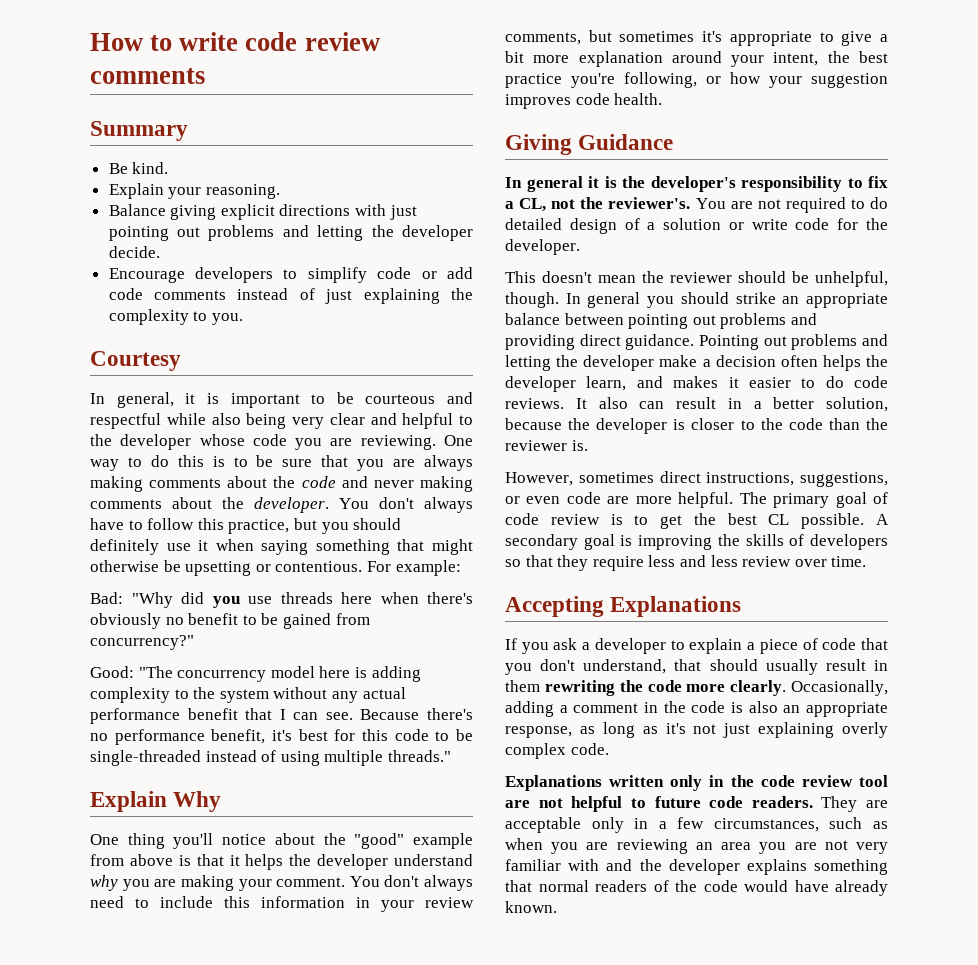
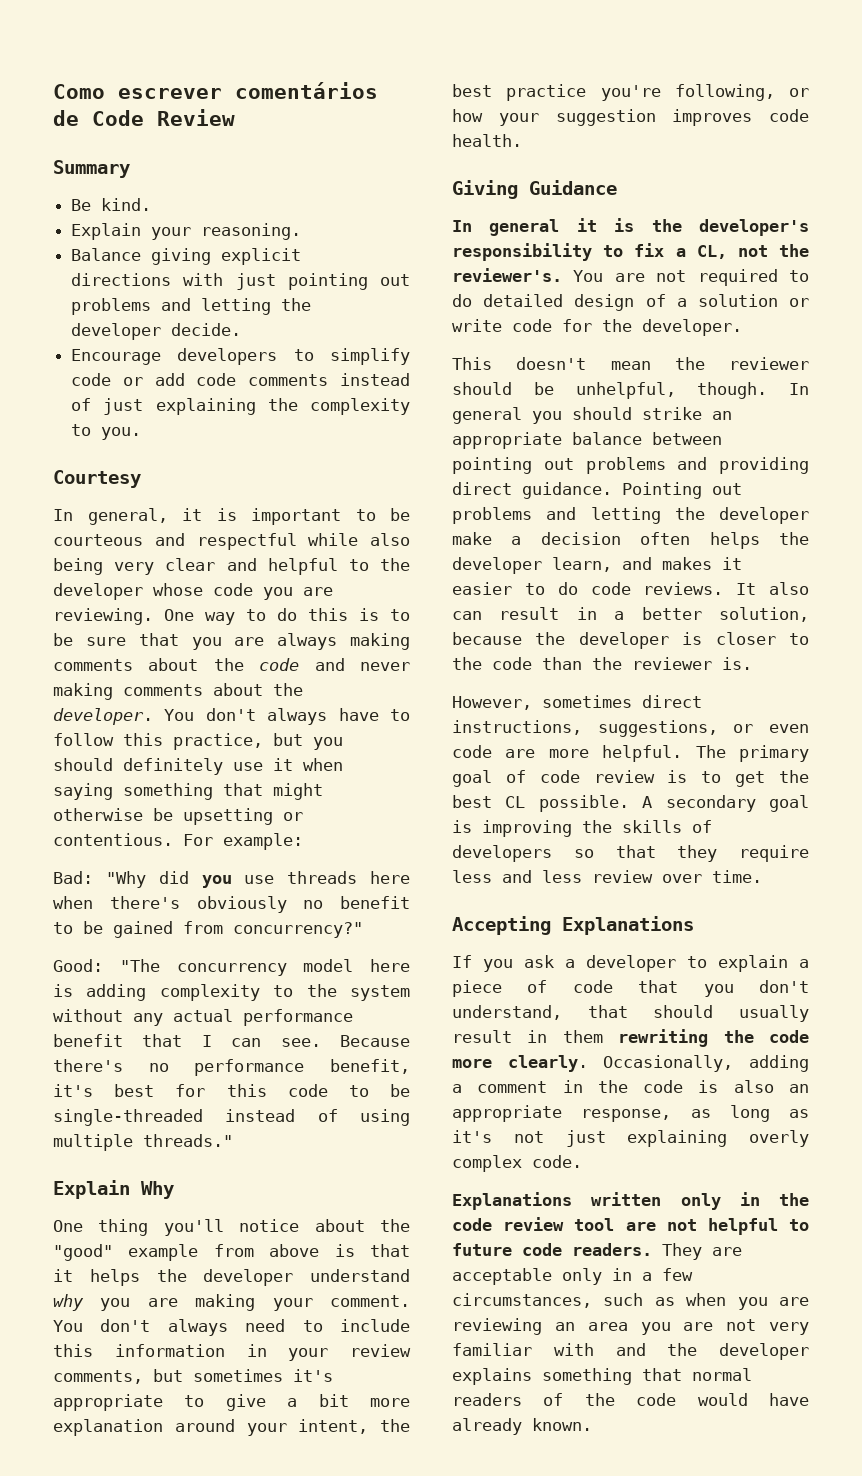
[90,32,380,51] [90,68,205,84] How to write code review comments -> [53,82,378,99] [53,109,235,126] Como escrever comentários de Code Review

